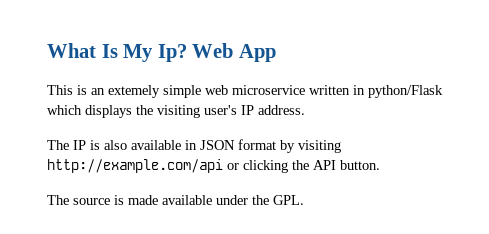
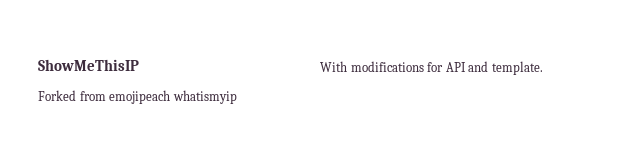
[47,43,276,62] [47,85,443,98] [47,105,305,118] [47,139,341,153] [47,159,380,173] [47,195,304,205] What Is My Ip? Web App // This is an extemely simple web microservice written in python/Flask which displays the visiting user's IP address. // The IP is also available in JSON format by visiting http://example.com/api or clicking the API button. // The source is made available under the GPL. -> [38,59,139,71] [38,90,237,104] [320,61,543,75] ShowMeThisIP // Forked from emojipeach whatismyip // With modifications for API and template.

